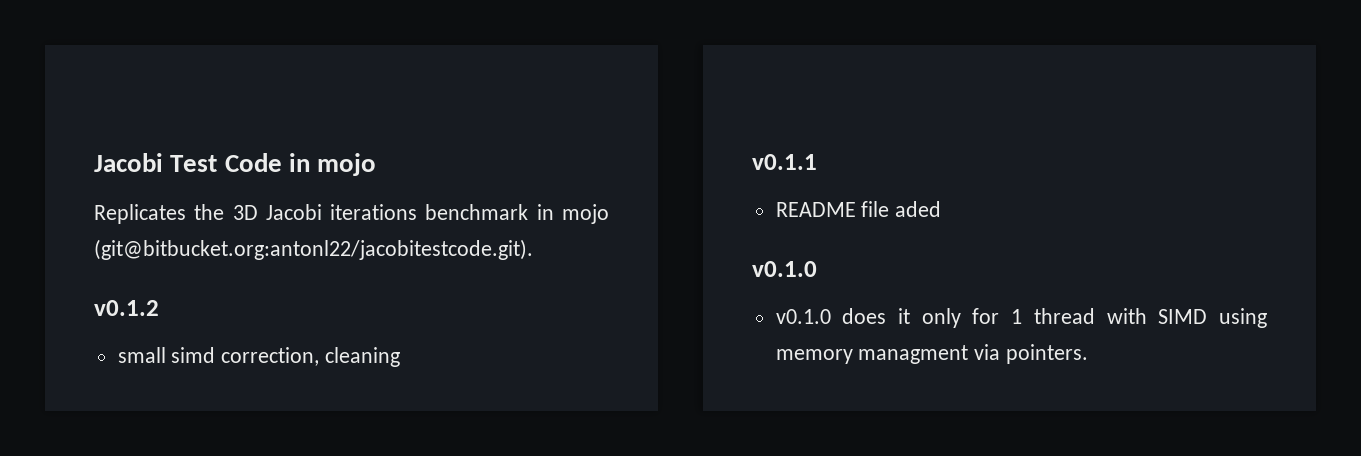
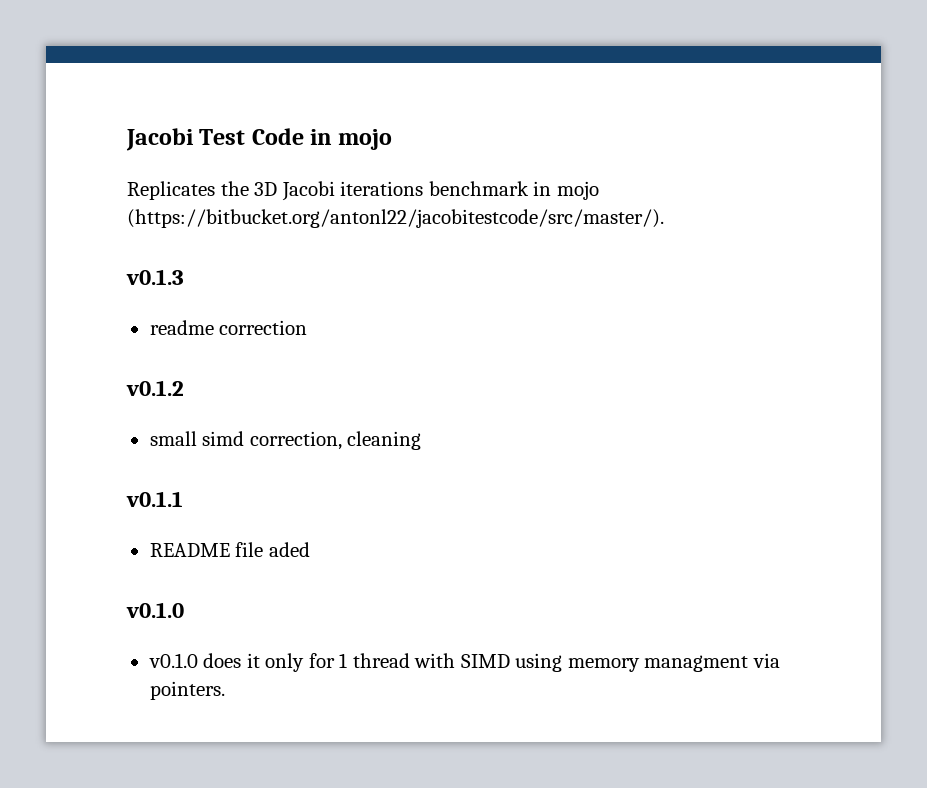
[94,239,533,260] (git@bitbucket.org:antonl22/jacobitestcode.git). -> [127,209,664,228] [126,269,184,285] [149,320,308,335] (https://bitbucket.org/antonl22/jacobitestcode/src/master/). // v0.1.3 // readme correction

